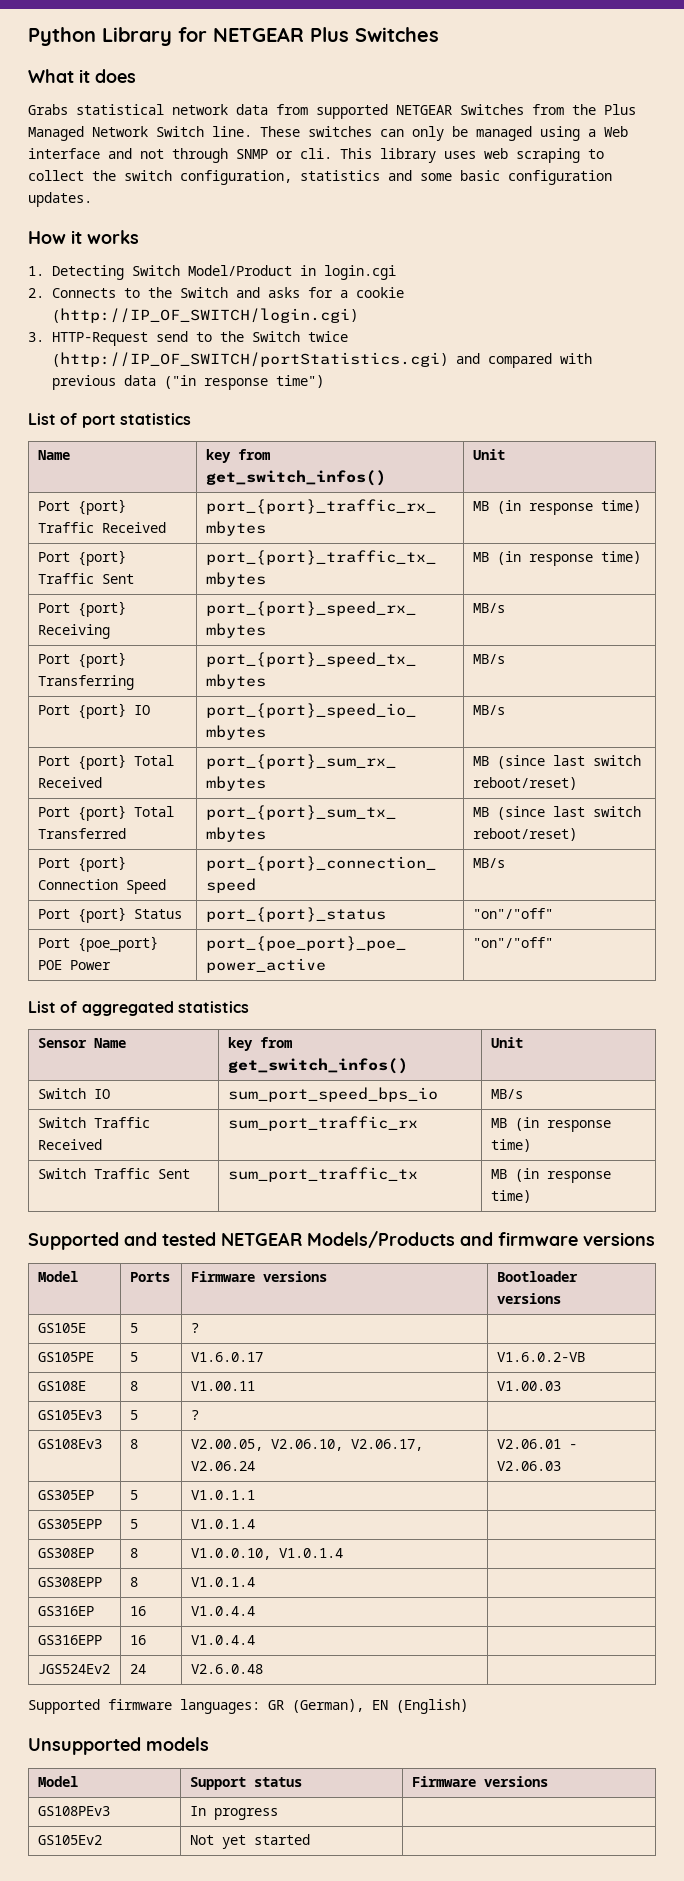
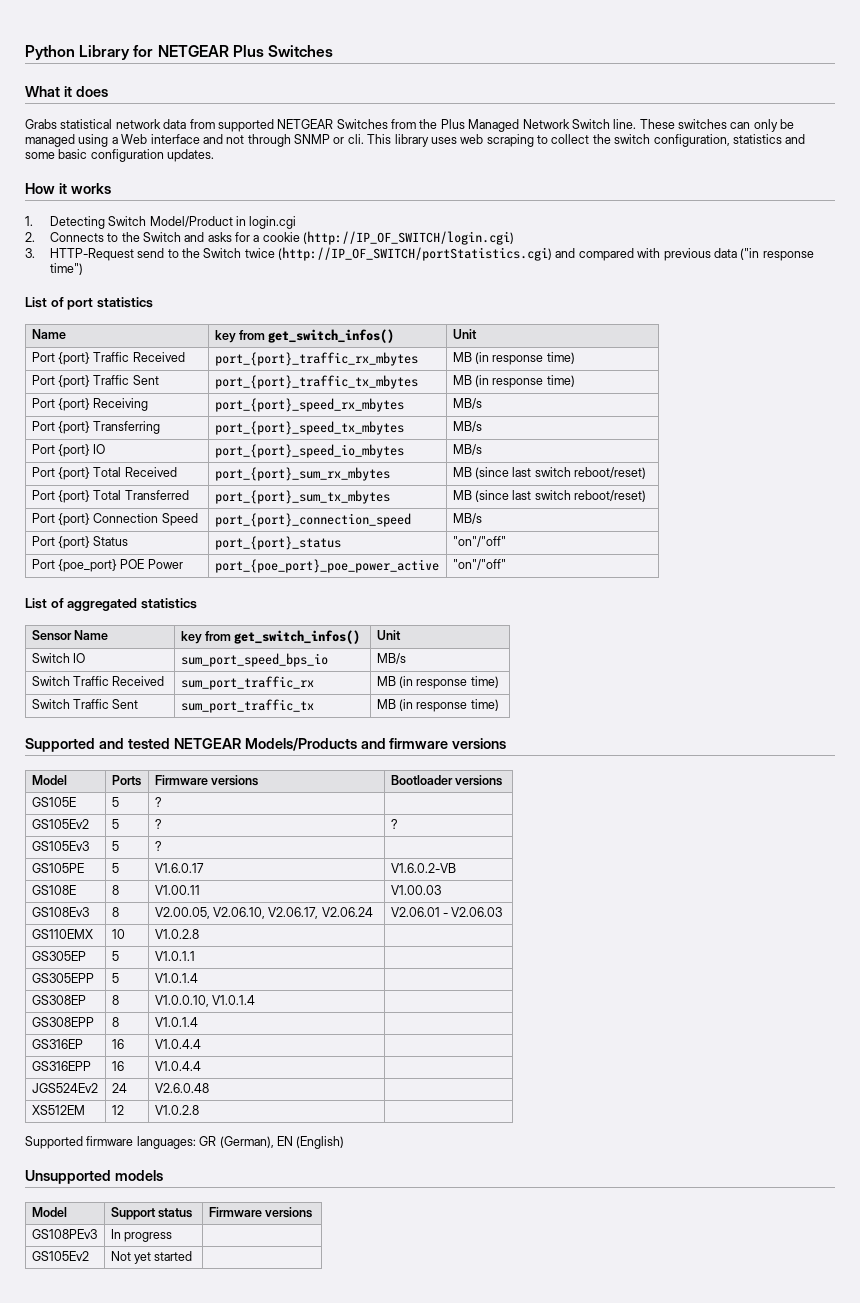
(199, 1328) none -> [31,819,89,829] [111,819,119,829] [154,819,162,829] [390,819,398,829] [31,841,89,851] [111,841,119,851] [154,841,162,851] // GS105Ev2 | 5 | ? | ? // GS105Ev3 | 5 | ? |
[37,1410,102,1420] [129,1410,138,1420] [190,1410,199,1420] // GS105Ev3 | 5 | ? | -> (441, 890) none
(561, 1466) none -> [31,929,93,939] [111,929,125,939] [154,929,199,939] // GS110EMX | 10 | V1.0.2.8 |
(263, 1669) none -> [31,1105,85,1115] [111,1105,124,1115] [154,1105,199,1115] // XS512EM | 12 | V1.0.2.8 |

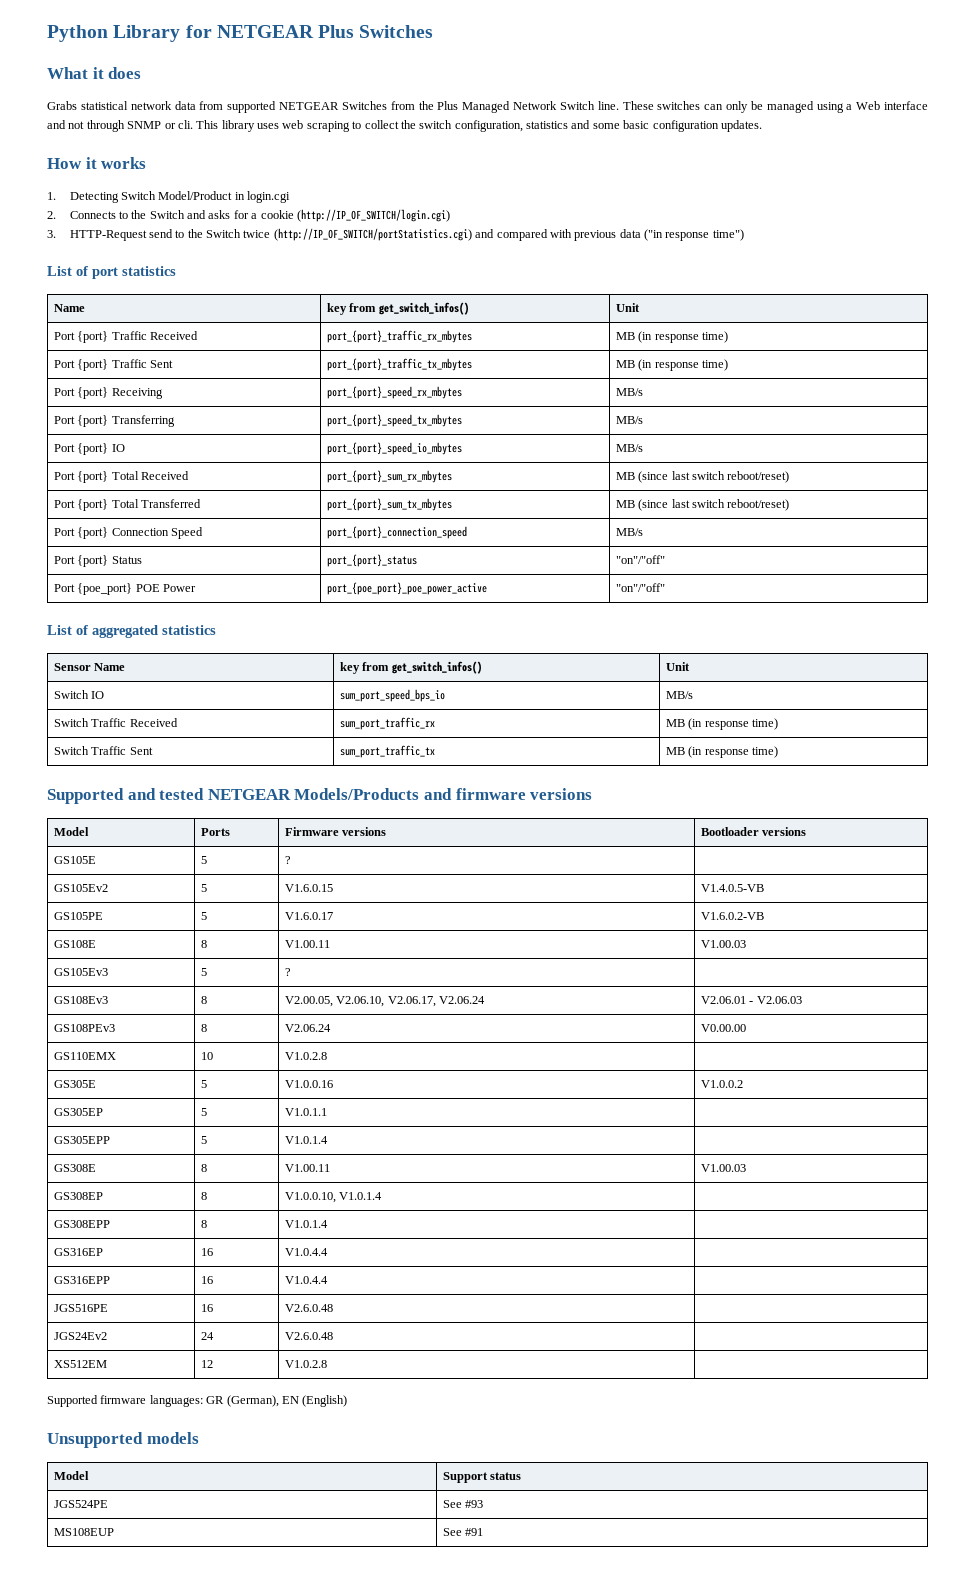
[154,819,162,829] [390,819,398,829] [31,841,89,851] [111,841,119,851] [154,841,162,851] ? | ? // GS105Ev3 | 5 | ? | -> [284,884,333,892] [700,884,764,892] V1.6.0.15 | V1.4.0.5-VB
(441, 890) none -> [53,968,108,976] [200,968,207,976] [284,968,291,976] // GS105Ev3 | 5 | ? |
(503, 912) none -> [53,1024,115,1032] [200,1024,207,1032] [284,1024,331,1032] [700,1024,746,1032] // GS108PEv3 | 8 | V2.06.24 | V0.00.00
(199, 934) none -> [53,1080,96,1088] [200,1080,207,1088] [284,1080,333,1088] [700,1080,743,1088] // GS305E | 5 | V1.0.0.16 | V1.0.0.2
(198, 978) none -> [53,1164,96,1172] [200,1164,207,1172] [284,1164,330,1172] [700,1164,746,1172] // GS308E | 8 | V1.00.11 | V1.00.03
[31,1083,98,1093] JGS524Ev2 -> [53,1304,108,1312] [200,1304,213,1312] [284,1304,333,1312] [53,1332,107,1340] JGS516PE | 16 | V2.6.0.48 | // JGS24Ev2
[208,1207,313,1218] [31,1229,97,1239] [110,1229,173,1242] [31,1251,89,1261] [110,1251,193,1264] | Firmware versions // GS108PEv3 | In progress | // GS105Ev2 | Not yet started | -> [53,1500,108,1508] [442,1500,484,1508] [53,1528,114,1536] [442,1528,484,1536] // JGS524PE | See #93 // MS108EUP | See #91

